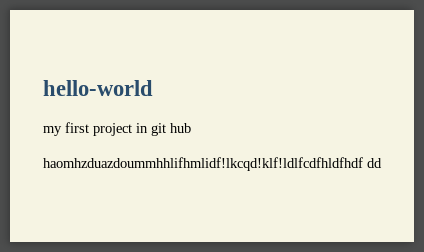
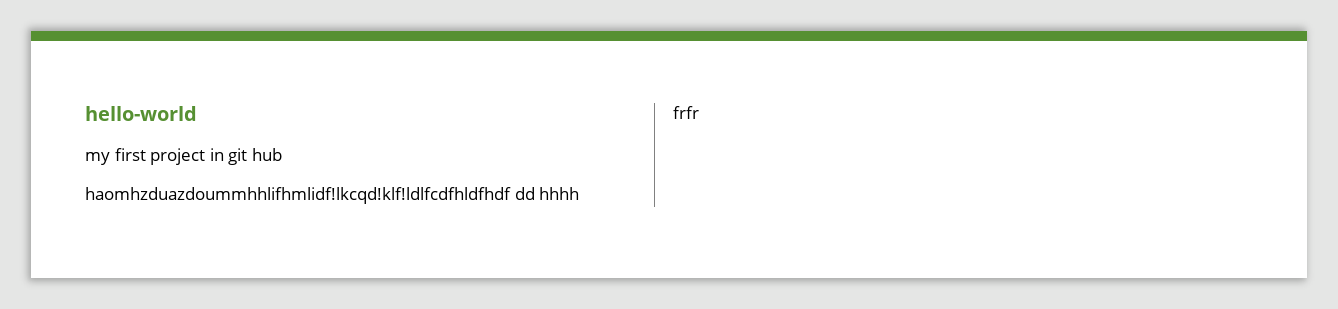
(382, 163) none -> [539,187,580,200] [673,106,699,119] hhhh // frfr

